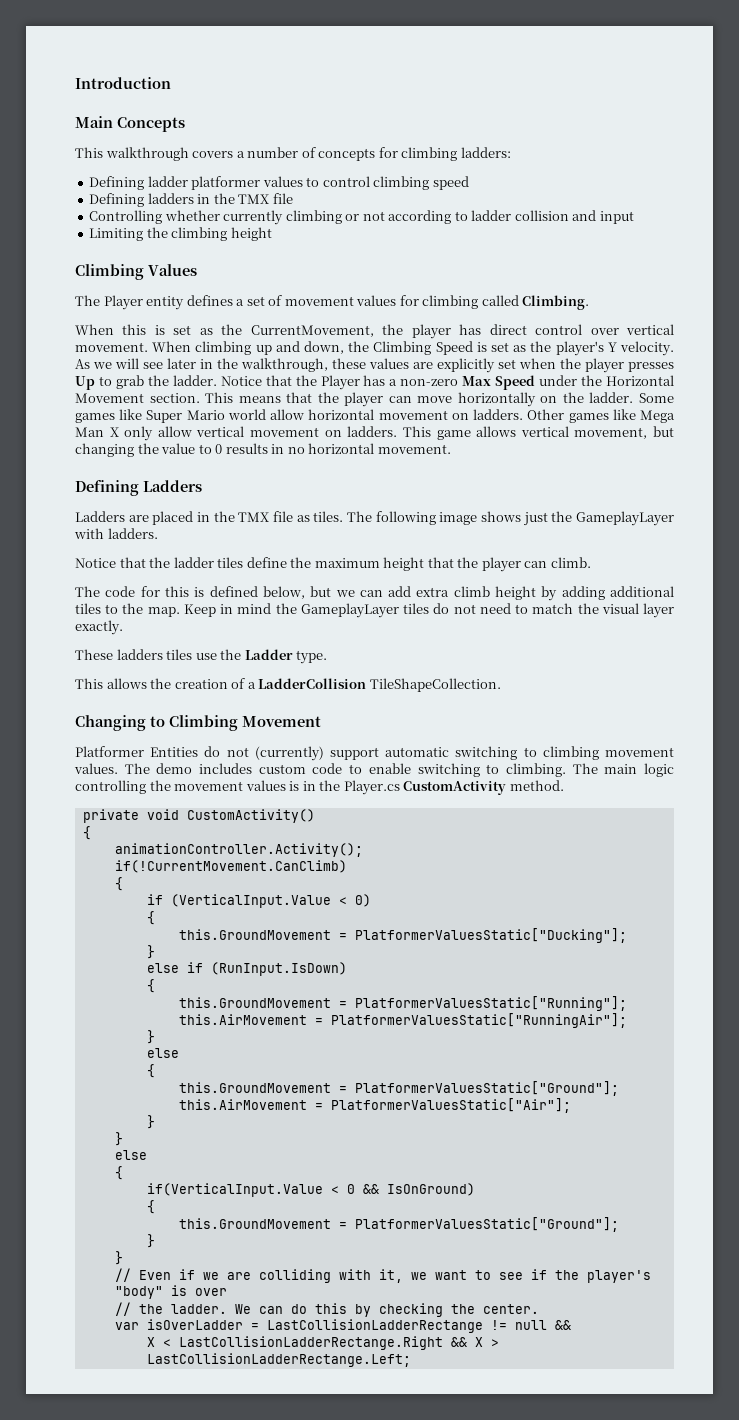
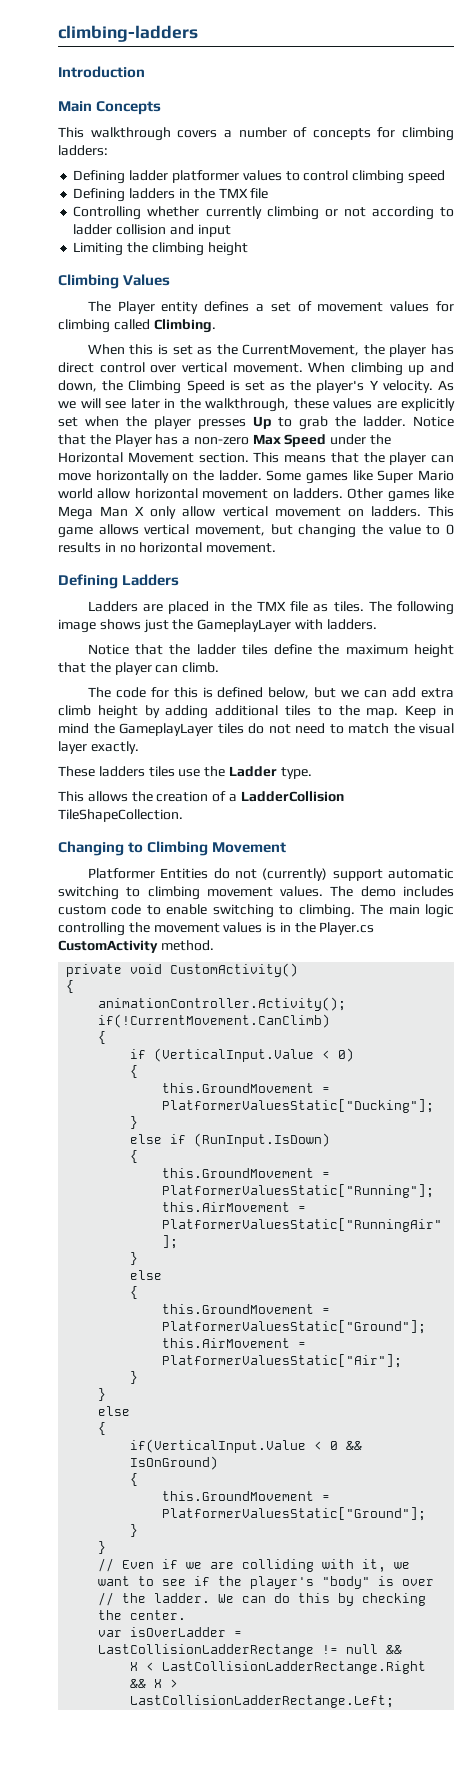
(75, 83) none -> [58,25,198,42] climbing-ladders //

